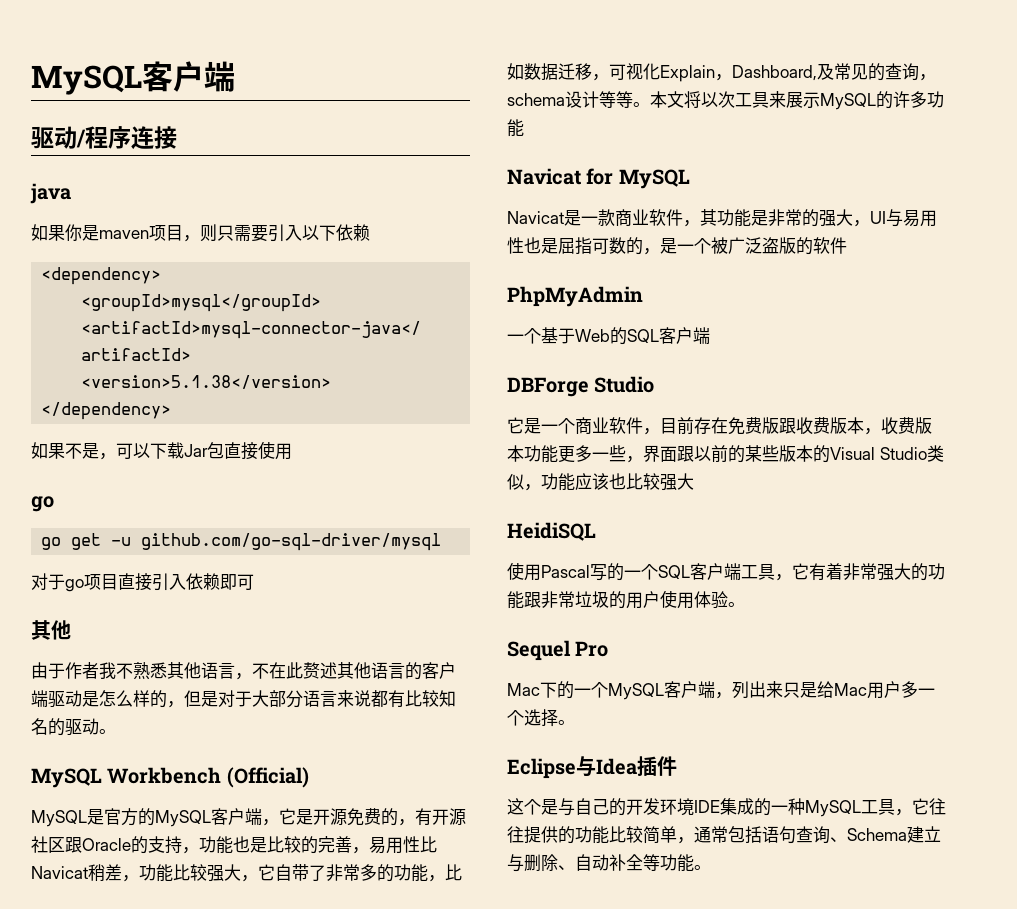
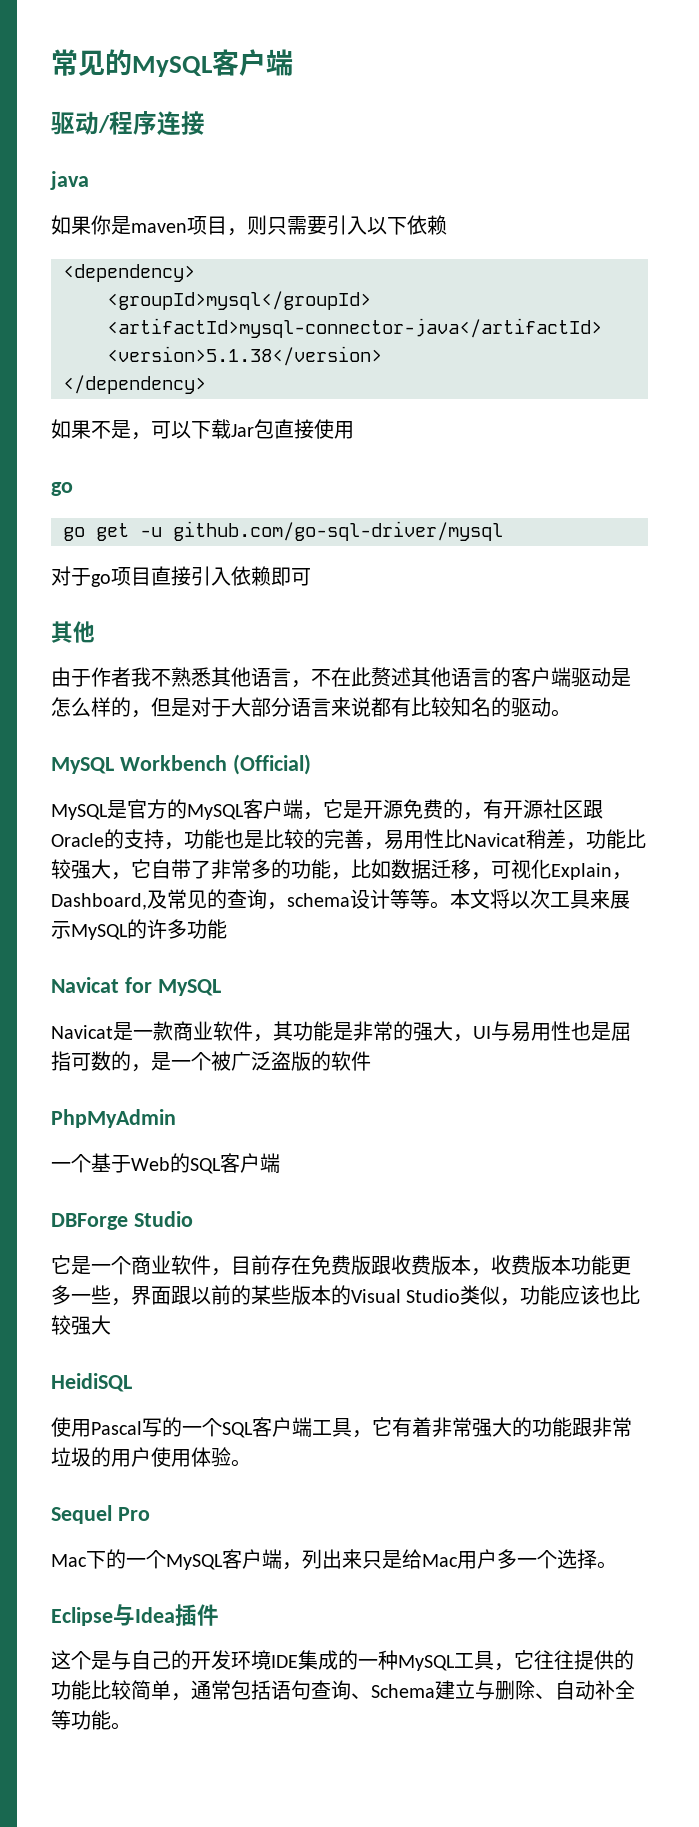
(31, 80) none -> [51,49,132,76] 常见的

